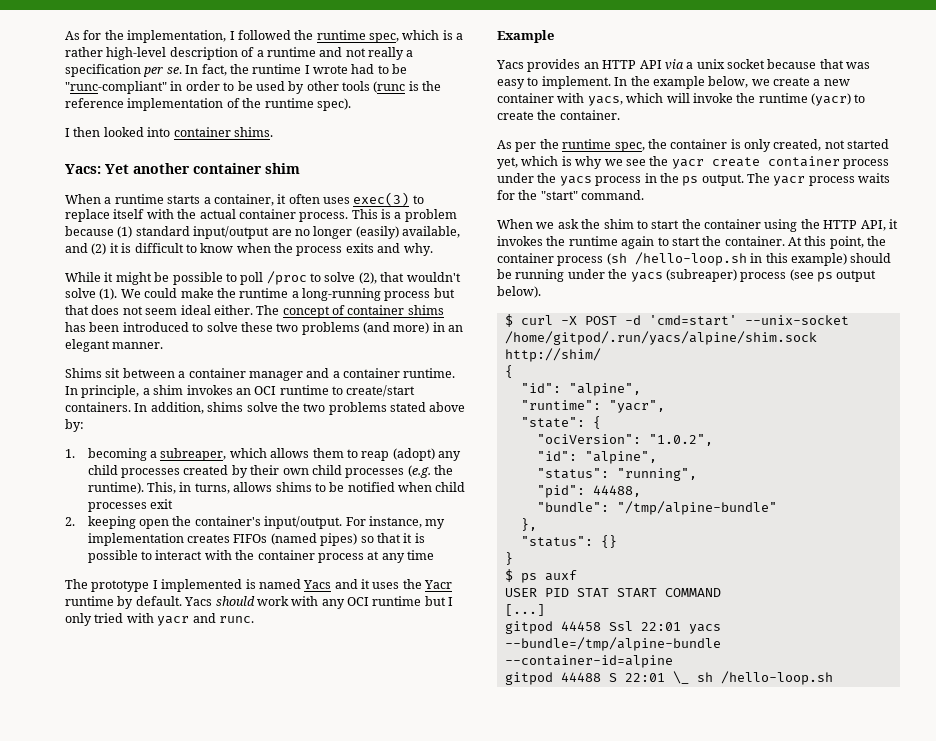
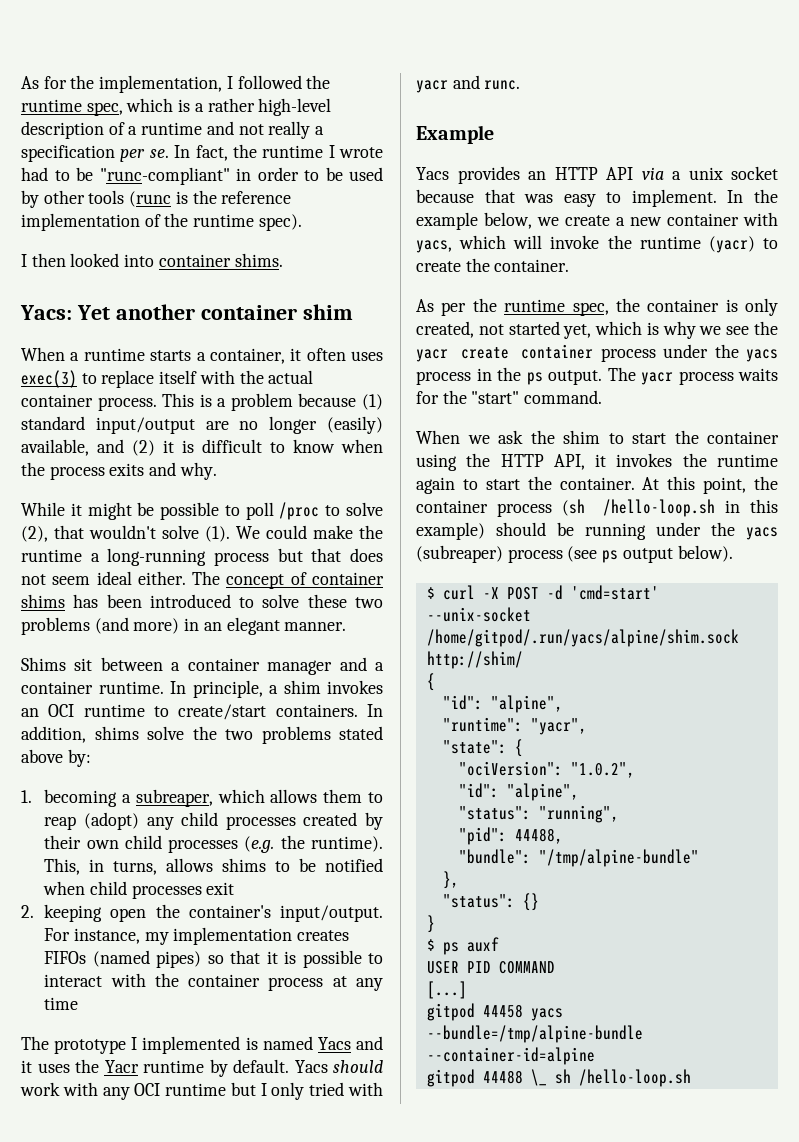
[576,588,657,597] STAT START -> (491, 967) none
[608,621,681,631] Ssl 22:01 -> (523, 1011) none
[608,673,665,682] S 22:01 -> (523, 1077) none

